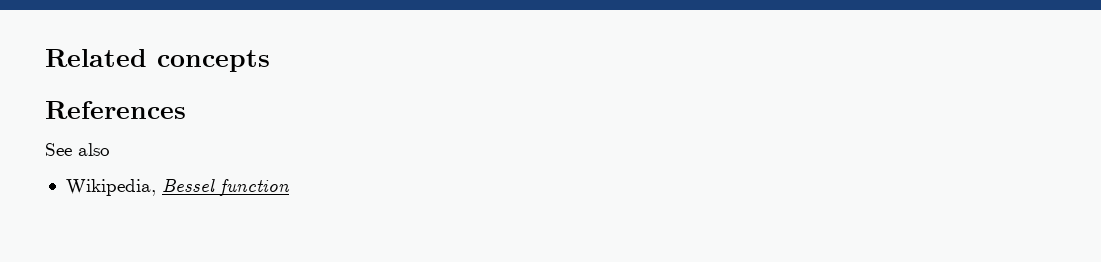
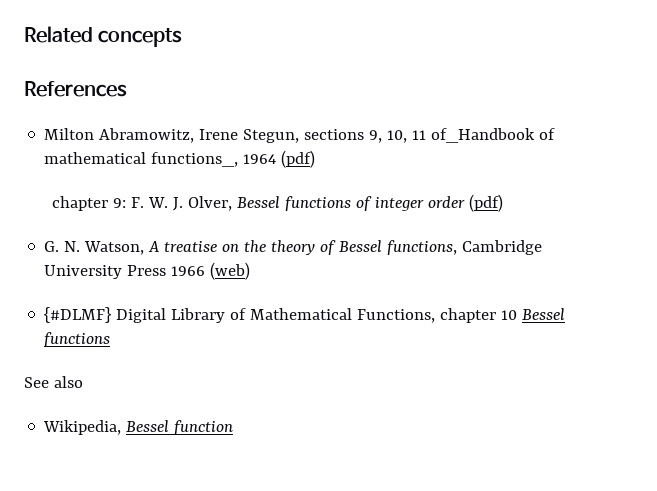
(186, 110) none -> [44,128,556,143] [44,150,316,168] [51,194,503,212] [44,240,543,255] [44,262,251,280] [44,307,566,323] [44,332,111,347] // Milton Abramowitz, Irene Stegun, sections 9, 10, 11 of_Handbook of mathematical functions_, 1964 (pdf) // chapter 9: F. W. J. Olver, Bessel functions of integer order (pdf) // G. N. Watson, A treatise on the theory of Bessel functions, Cambridge University Press 1966 (web) // {#DLMF} Digital Library of Mathematical Functions, chapter 10 Bessel functions

